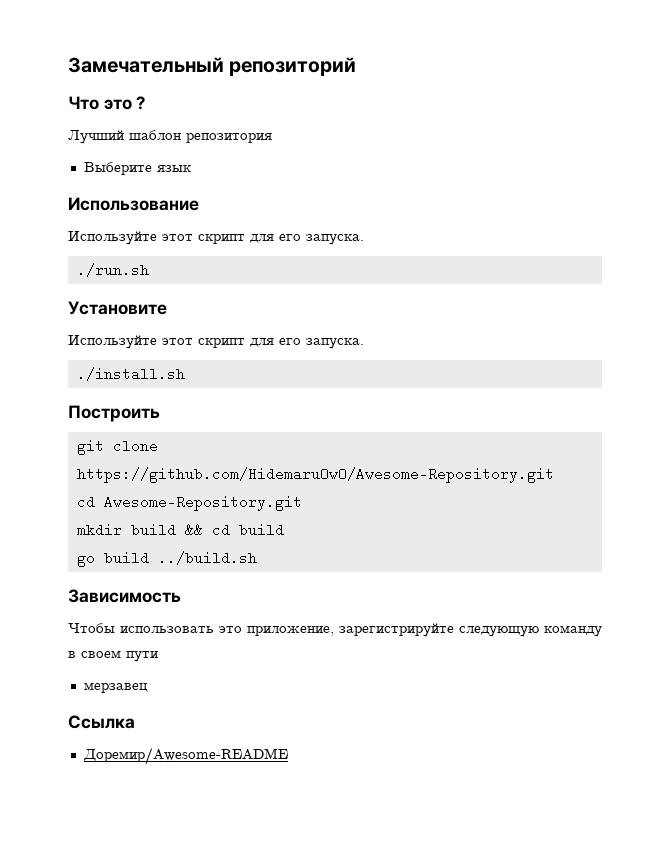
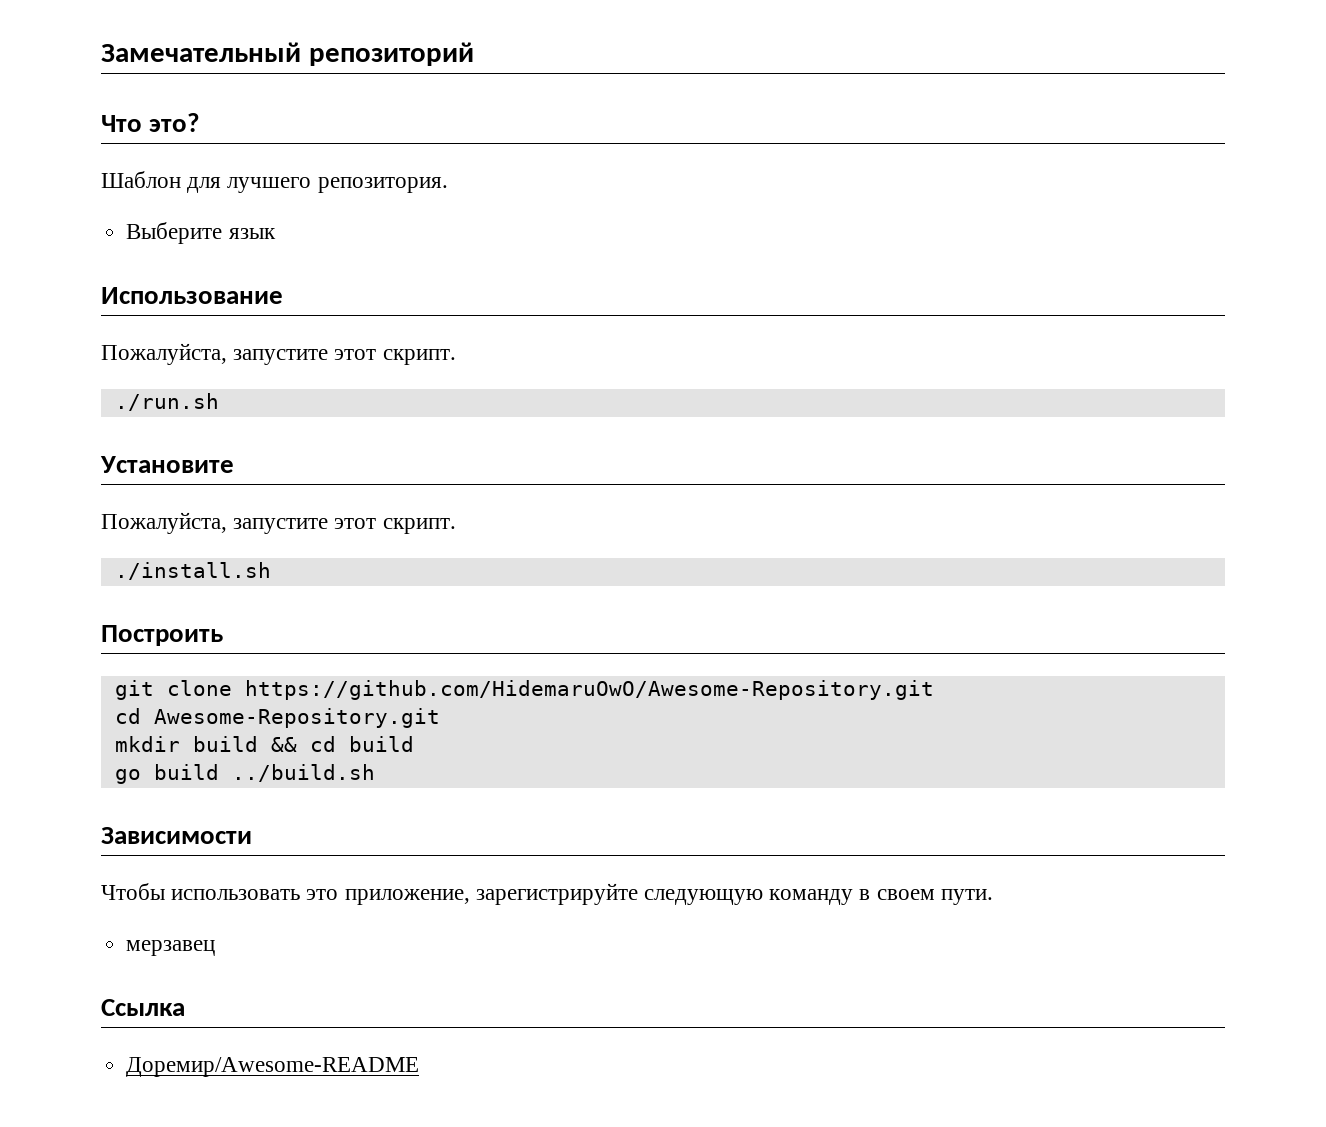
[103,96,146,110] [68,130,272,144] [83,162,192,175] [68,197,199,211] [68,231,364,245] [76,263,149,277] [68,301,167,315] [68,335,364,349] это ? // Лучший шаблон репозитория // Выберите язык // Использование // Используйте этот скрипт для его запуска. // ./run.sh // Установите // Используйте этот скрипт для его запуска. -> [149,113,201,132] [101,171,448,193] [126,222,276,244] [101,287,283,304] [101,343,456,365] [114,393,219,411] [100,456,234,473] [101,512,456,534] это? // Шаблон для лучшего репозитория. // Выберите язык // Использование // Пожалуйста, запустите этот скрипт. // ./run.sh // Установите // Пожалуйста, запустите этот скрипт.
[68,589,181,603] Зависимость -> [101,827,252,844] Зависимости
[126,651,158,662] пути -> [940,889,993,905] пути.

